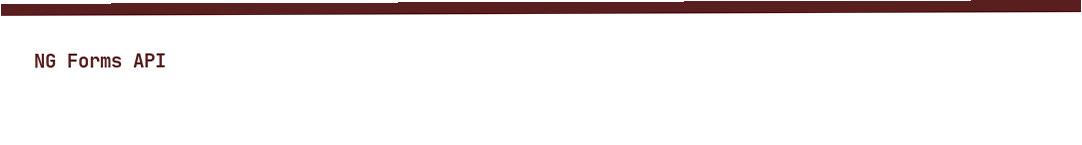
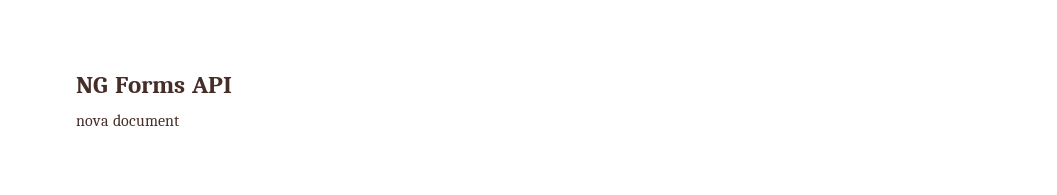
(166, 60) none -> [76,114,181,126] // nova document

